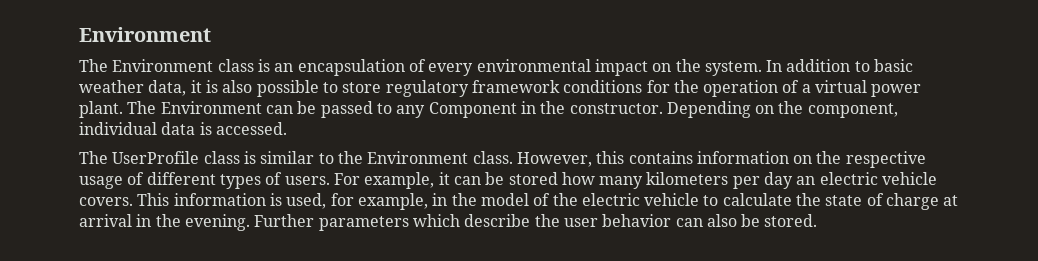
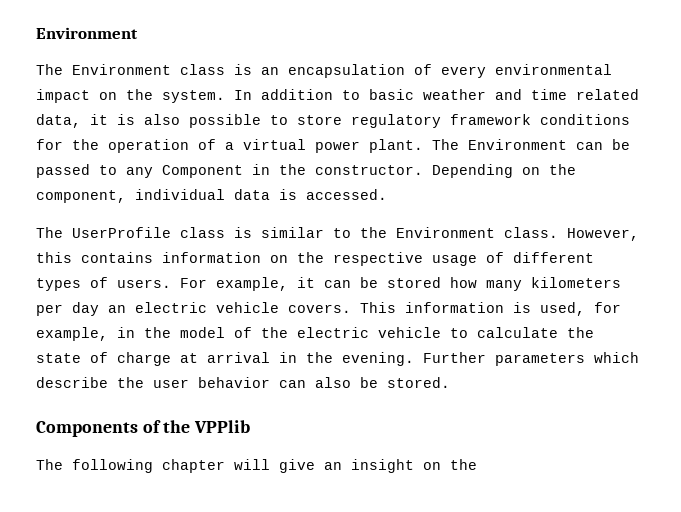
(144, 86) none -> [495,89,639,100] and time related
(818, 220) none -> [36,420,251,437] [36,459,477,473] // Components of the VPPlib // The following chapter will give an insight on the

